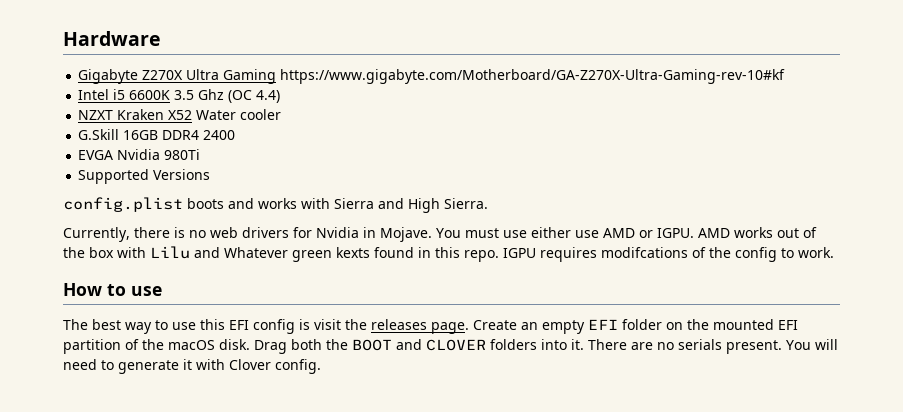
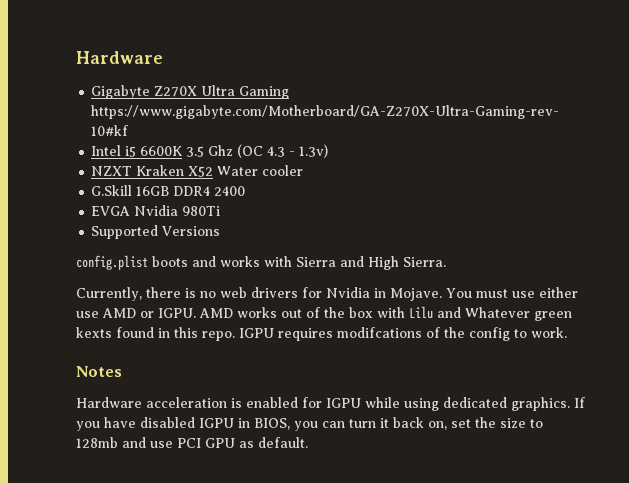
[256,90,281,103] 4.4) -> [267,144,329,158] 4.3 - 1.3v)
[63,283,162,296] [63,319,798,334] [63,339,838,354] [63,359,321,374] How to use // The best way to use this EFI config is visit the releases page. Create an empty EFI folder on the mounted EFI partition of the macOS disk. Drag both the BOOT and CLOVER folders into it. There are no serials present. You will need to generate it with Clover config. -> [76,366,122,377] [76,397,585,411] [76,417,543,431] [76,437,308,448] Notes // Hardware acceleration is enabled for IGPU while using dedicated graphics. If you have disabled IGPU in BIOS, you can turn it back on, set the size to 128mb and use PCI GPU as default.

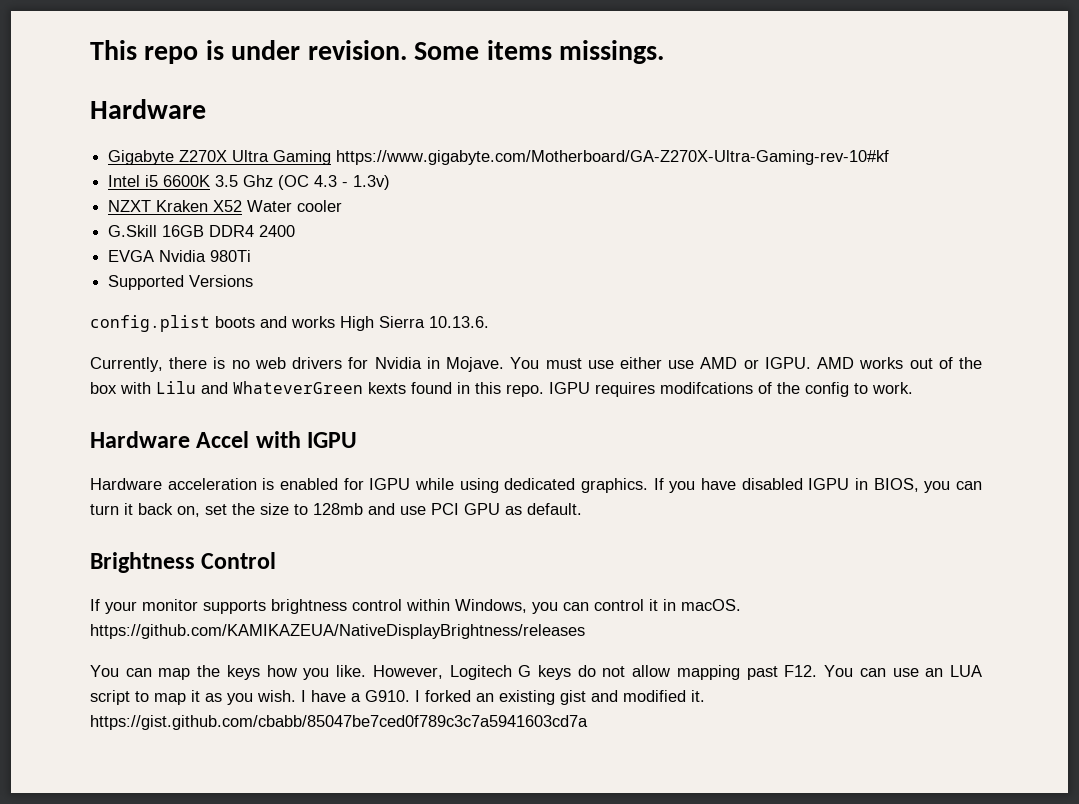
(76, 57) none -> [90,40,664,64] This repo is under revision. Some items missings. //
[264,256,446,270] with Sierra and High Sierra. -> [340,316,489,331] High Sierra 10.13.6.
[465,307,572,321] Whatever green -> [233,381,363,394] WhateverGreen
[76,366,122,377] Notes -> [90,431,358,448] Hardware Accel with IGPU
(308, 442) none -> [90,552,277,573] [90,599,741,614] [90,624,585,639] [90,665,983,680] [90,690,705,705] [90,715,588,730] // Brightness Control // If your monitor supports brightness control within Windows, you can control it in macOS. https://github.com/KAMIKAZEUA/NativeDisplayBrightness/releases // You can map the keys how you like. However, Logitech G keys do not allow mapping past F12. You can use an LUA script to map it as you wish. I have a G910. I forked an existing gist and modified it. https://gist.github.com/cbabb/85047be7ced0f789c3c7a5941603cd7a

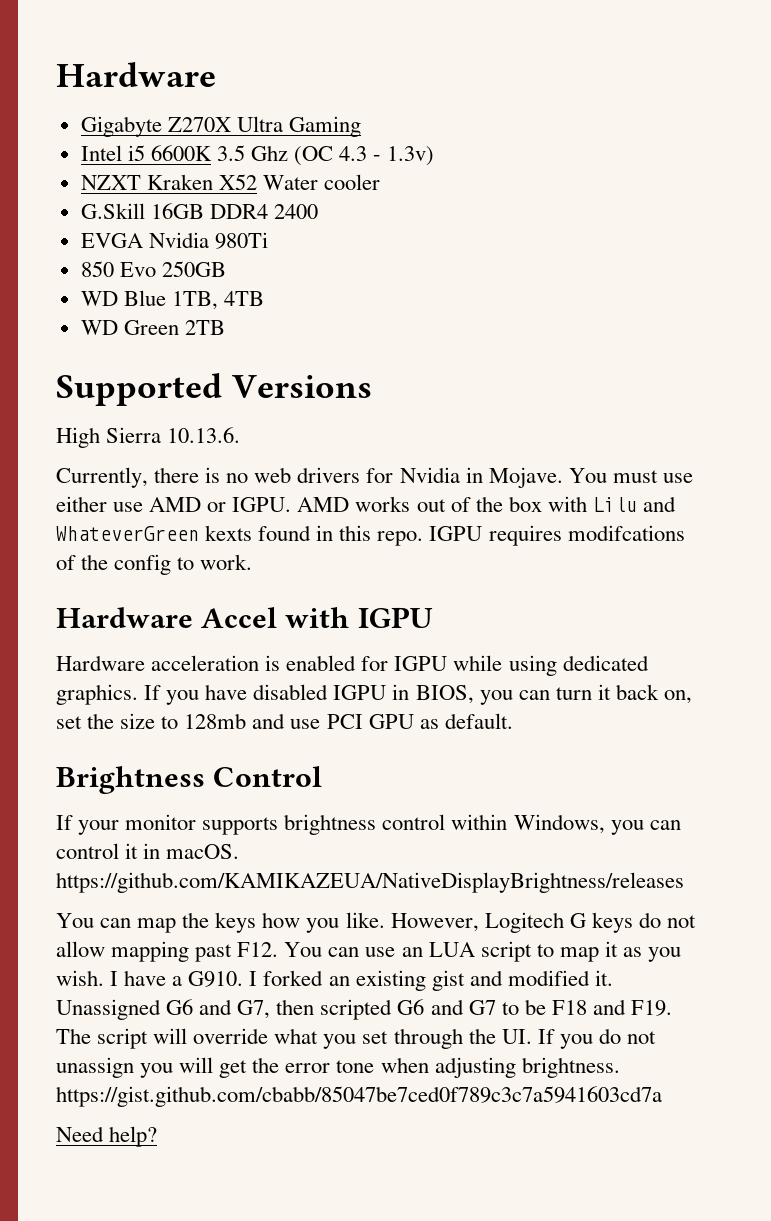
[90,40,664,64] This repo is under revision. Some items missings. // -> (56, 74) none
[336,150,890,165] https://www.gigabyte.com/Motherboard/GA-Z270X-Ultra-Gaming-rev-10#kf -> (361, 126) none
[108,275,254,290] [90,315,335,332] Supported Versions // config.plist boots and works -> [80,261,226,277] [80,290,264,310] [80,320,225,335] [56,373,372,406] 850 Evo 250GB // WD Blue 1TB, 4TB // WD Green 2TB // Supported Versions //
(705, 696) none -> [56,999,672,1020] [56,1028,656,1049] [56,1057,620,1078] Unassigned G6 and G7, then scripted G6 and G7 to be F18 and F19. The script will override what you set through the UI. If you do not unassign you will get the error tone when adjusting brightness.
(588, 722) none -> [56,1126,158,1147] // Need help?

